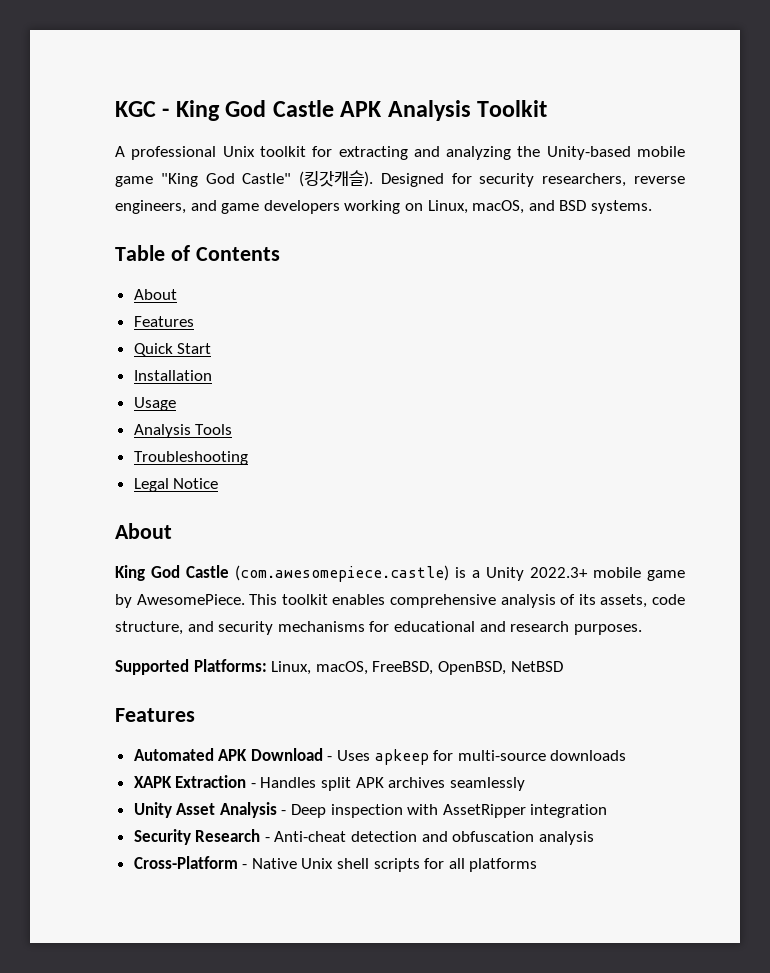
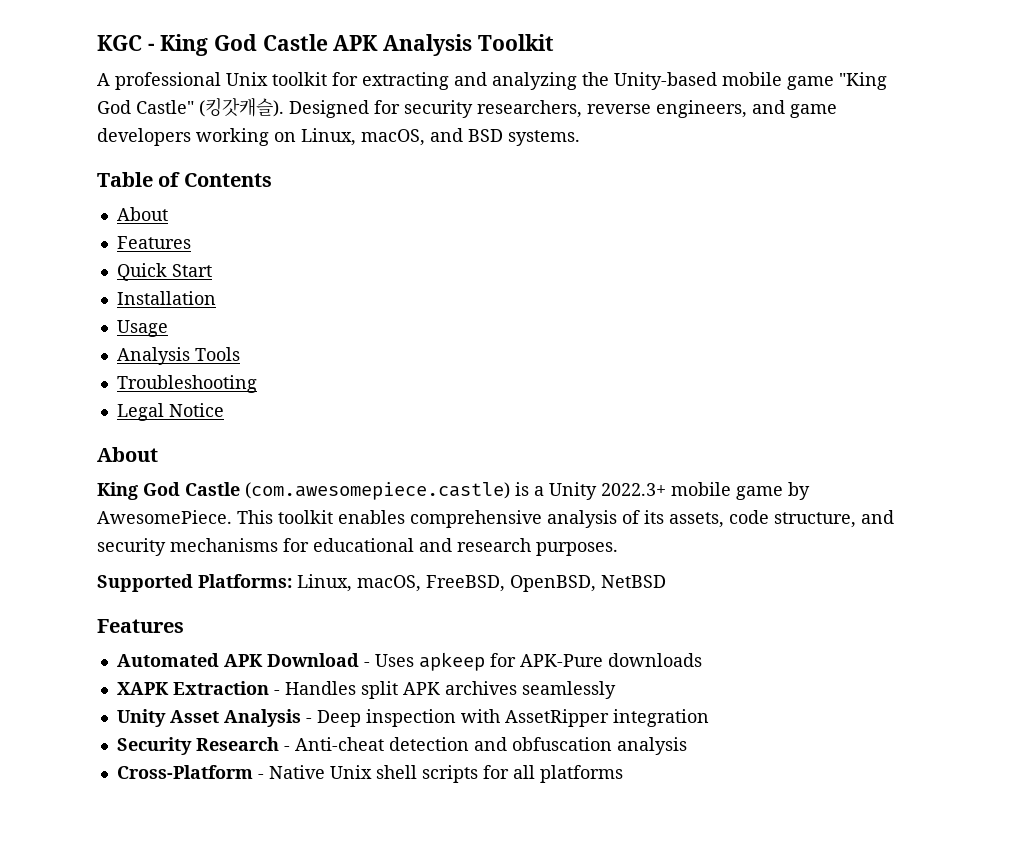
[457,750,546,761] multi-source -> [519,654,603,667] APK-Pure

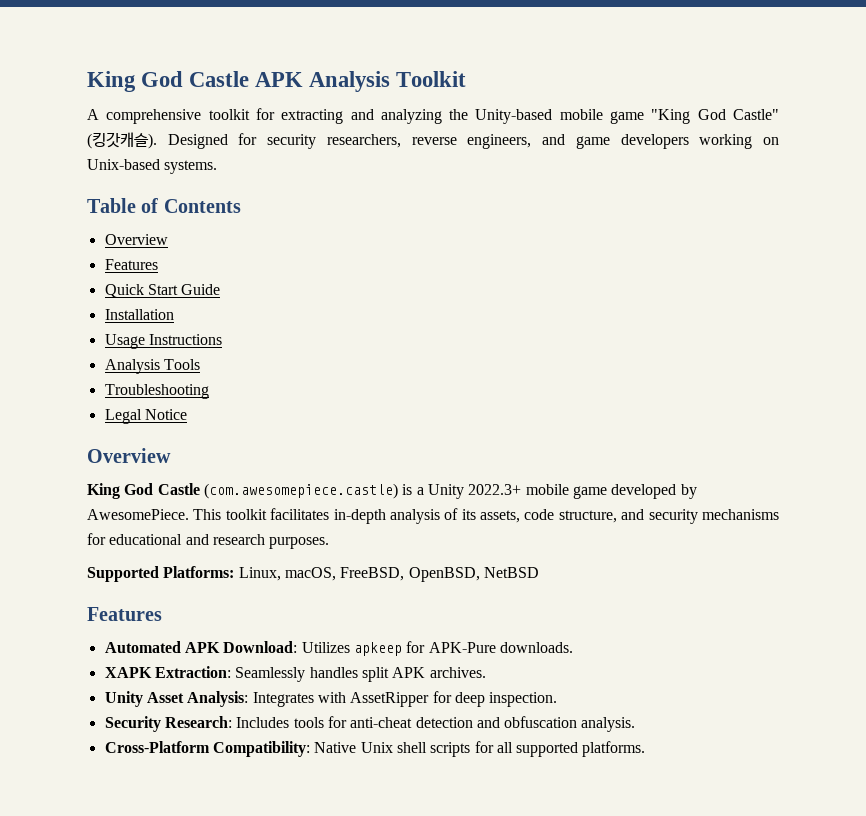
[97,35,155,51] KGC - -> (87, 81) none
[115,72,268,90] professional Unix -> [106,109,202,124] comprehensive
[301,128,503,146] Linux, macOS, and BSD -> [87,159,160,170] Unix-based
[116,207,168,221] About -> [104,234,168,245] Overview
(212, 270) none -> [181,284,221,295] Guide
(168, 328) none -> [148,334,222,345] Instructions
[97,447,158,462] About -> [87,448,171,463] Overview
(783, 493) none -> [611,484,677,499] developed
[338,510,542,528] enables comprehensive -> [270,508,386,524] facilitates in-depth
[266,653,414,667] Download - Uses -> [223,641,350,653] Download: Utilizes
[607,653,702,667] downloads -> [499,642,573,653] downloads.
[172,681,616,699] [116,709,709,727] [116,737,384,755] Extraction - Handles split APK archives seamlessly // Unity Asset Analysis - Deep inspection with AssetRipper integration // Security Research - Anti-cheat -> [154,666,486,682] [104,691,558,707] [104,716,413,732] Extraction: Seamlessly handles split APK archives. // Unity Asset Analysis: Integrates with AssetRipper for deep inspection. // Security Research: Includes tools for anti-cheat
[616,737,687,755] analysis -> [581,717,636,732] analysis.
[257,774,264,779] - -> [212,741,310,757] Compatibility:
[539,765,623,783] platforms -> [516,741,646,757] supported platforms.

